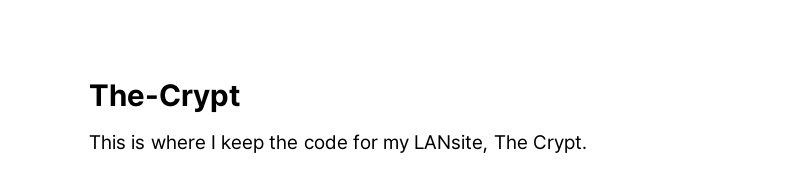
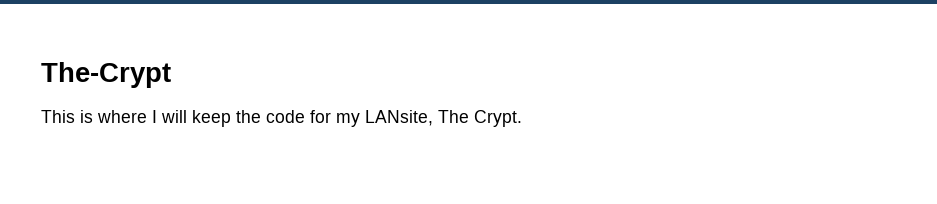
(216, 142) none -> [161,110,187,123] will

